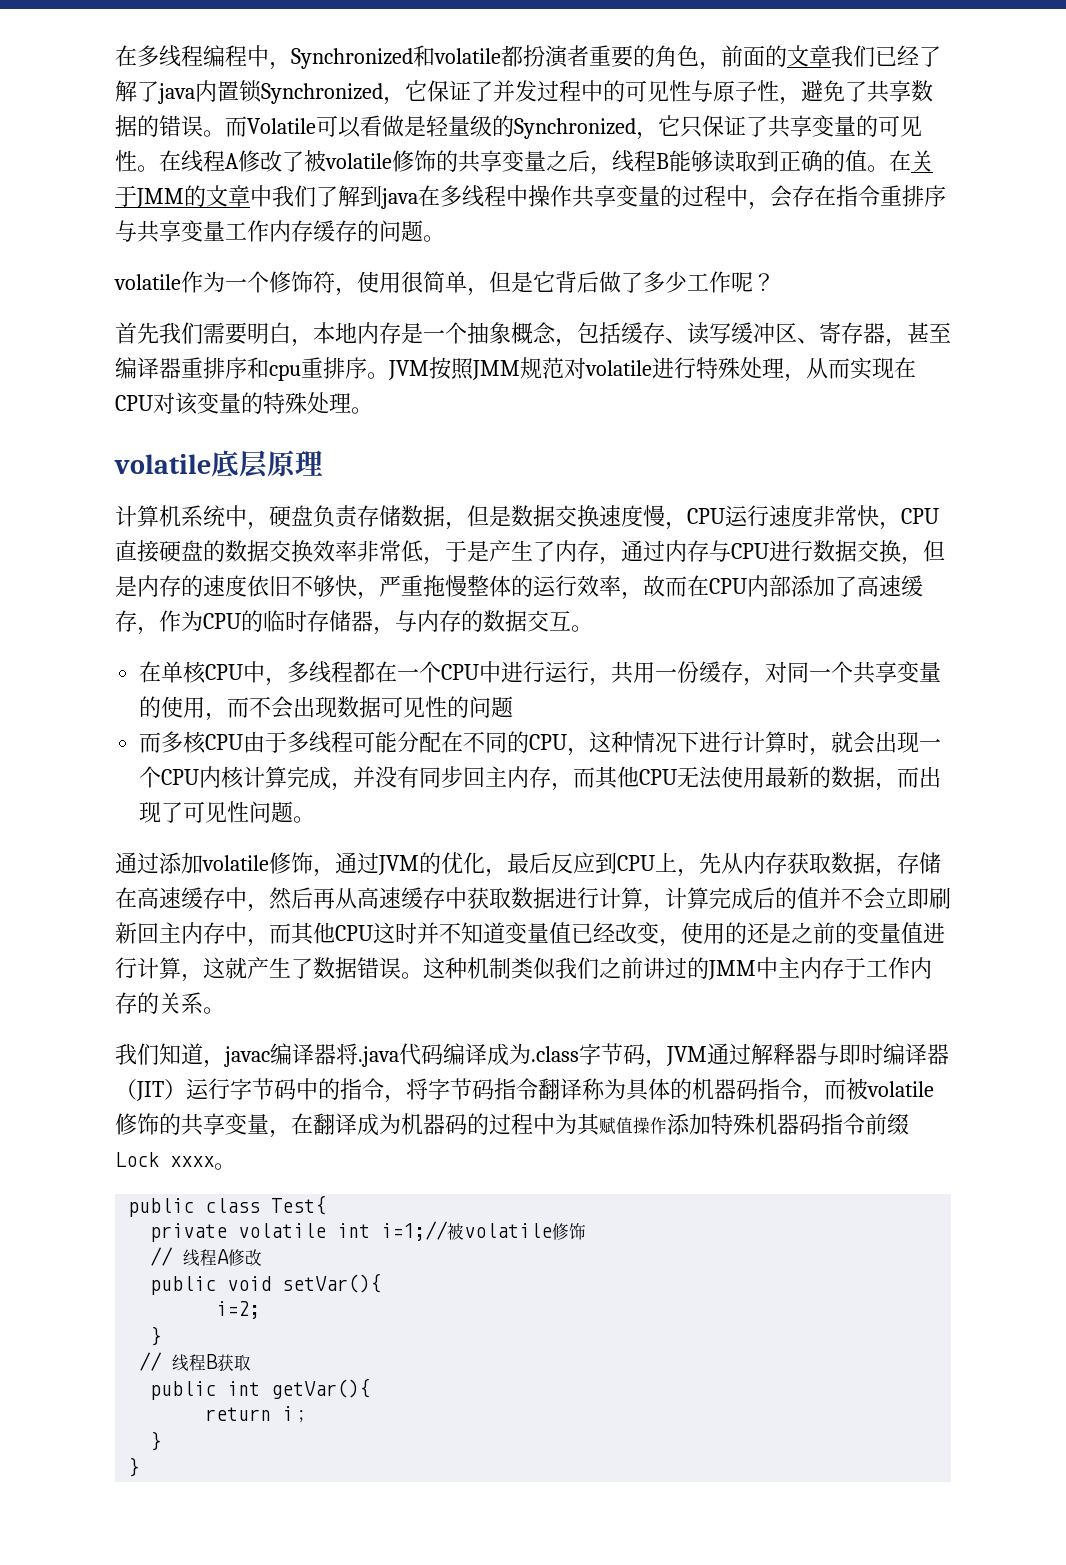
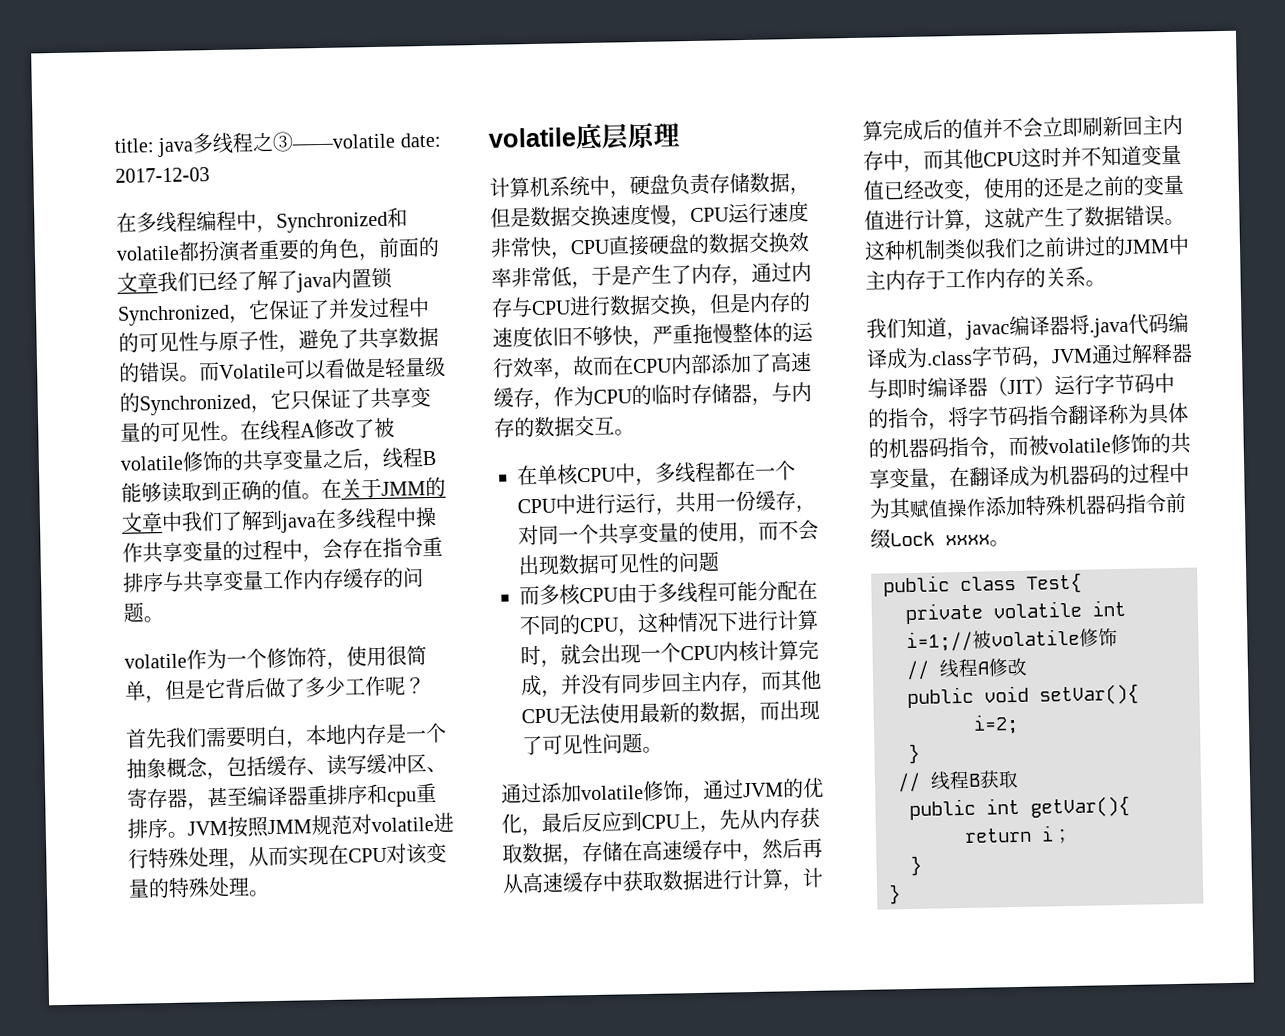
(115, 56) none -> [114,129,441,158] [115,167,210,183] title: java多线程之③——volatile date: 2017-12-03 //

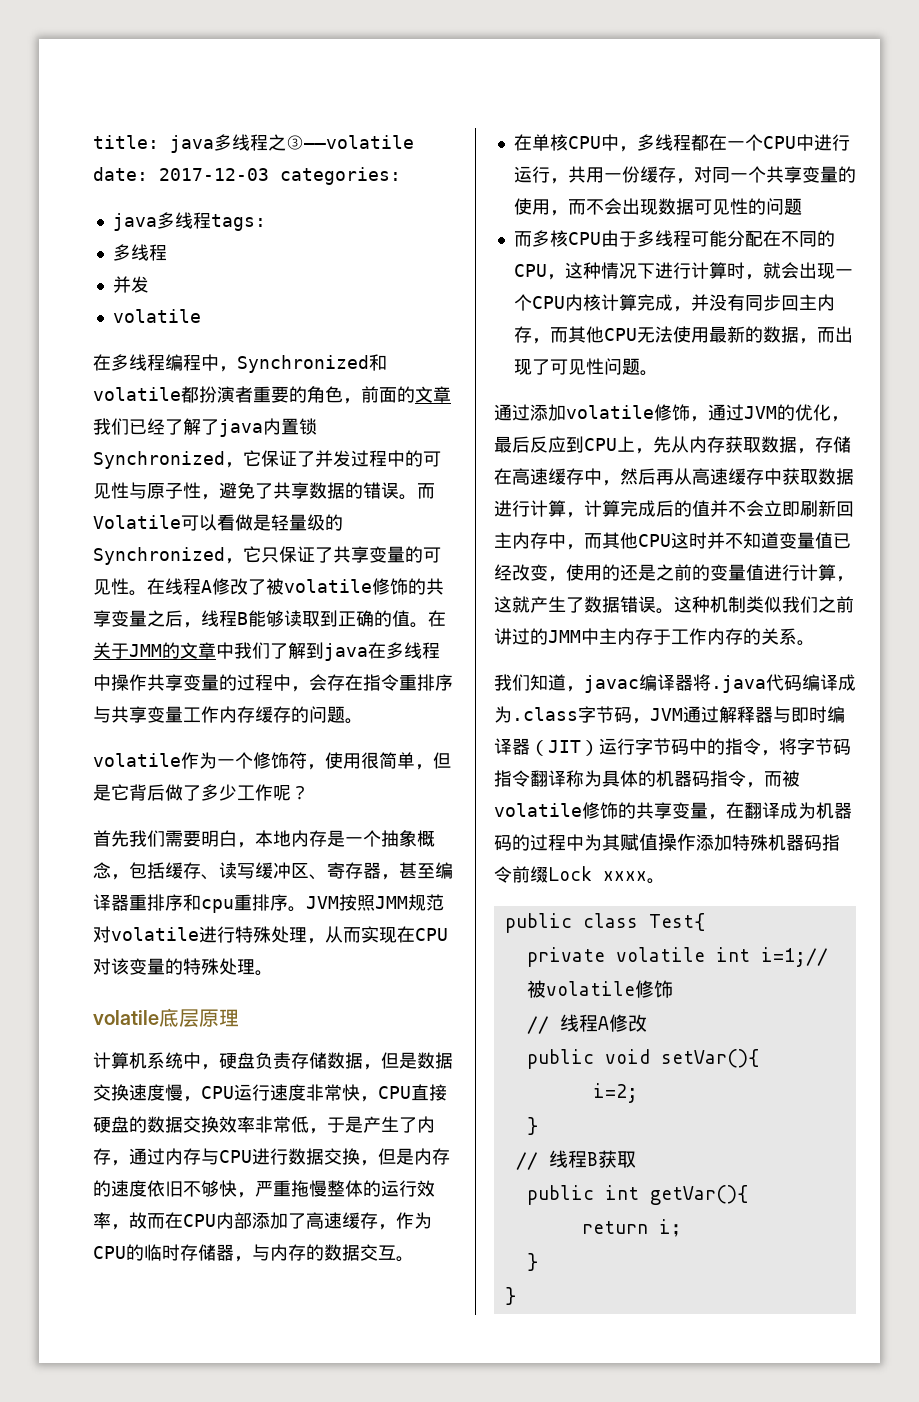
(210, 175) none -> [280,167,401,185] [112,212,266,231] [112,244,167,261] [112,276,149,293] [112,309,201,323] categories: // java多线程tags: // 多线程 // 并发 // volatile

